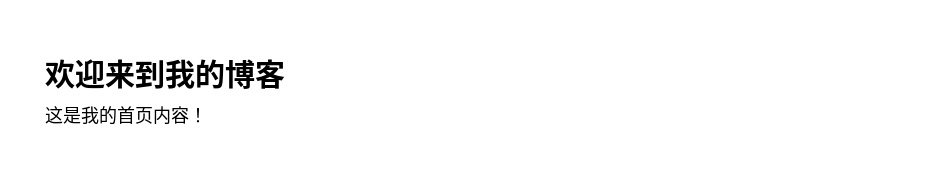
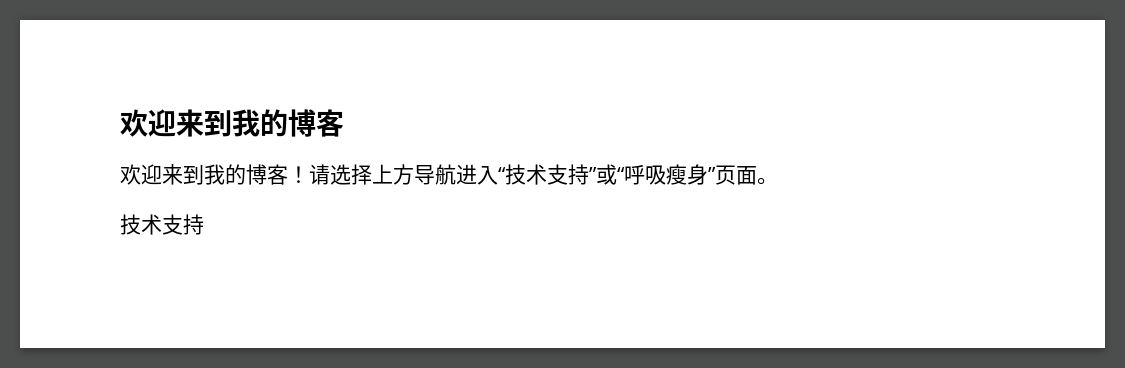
[45,106,207,125] 这是我的首页内容！ -> [120,164,778,185] [120,214,204,235] 欢迎来到我的博客！请选择上方导航进入“技术支持”或“呼吸瘦身”页面。 // 技术支持

